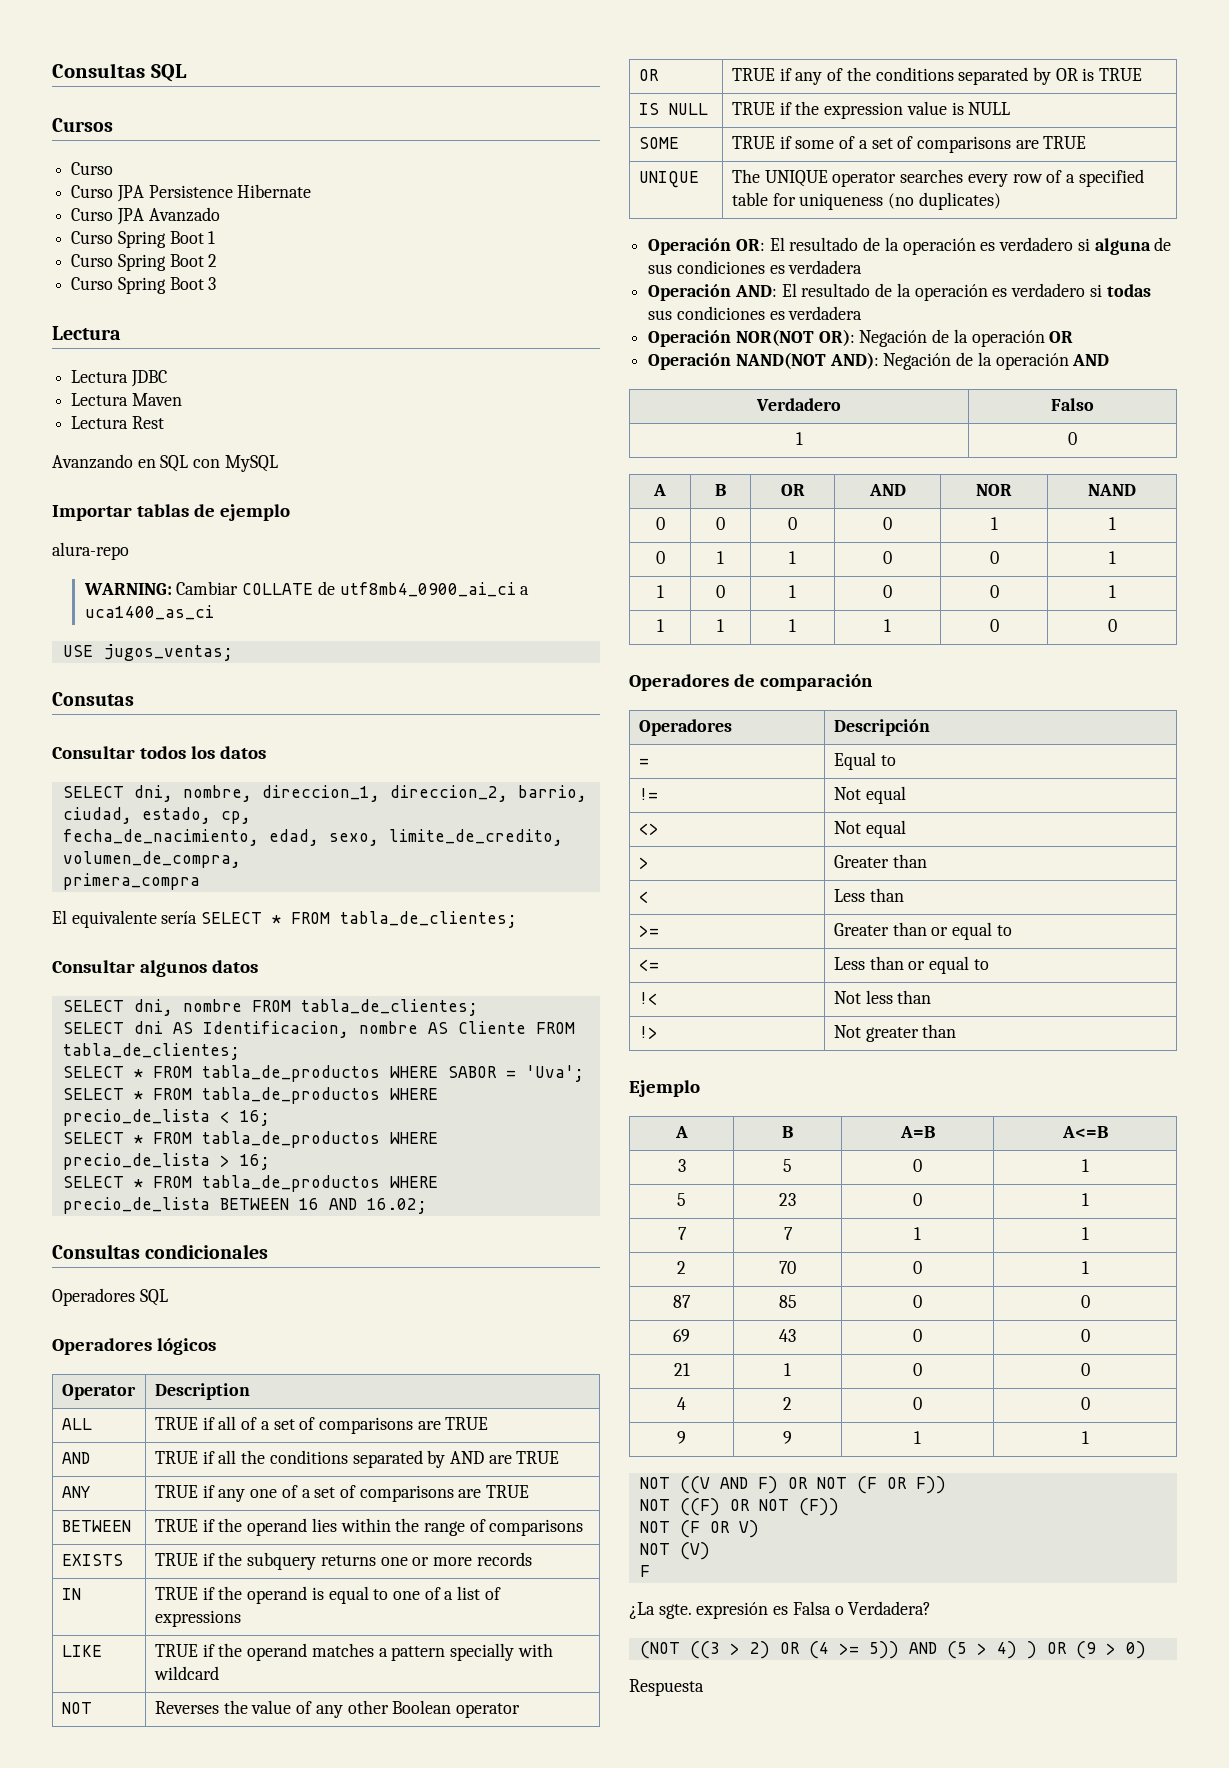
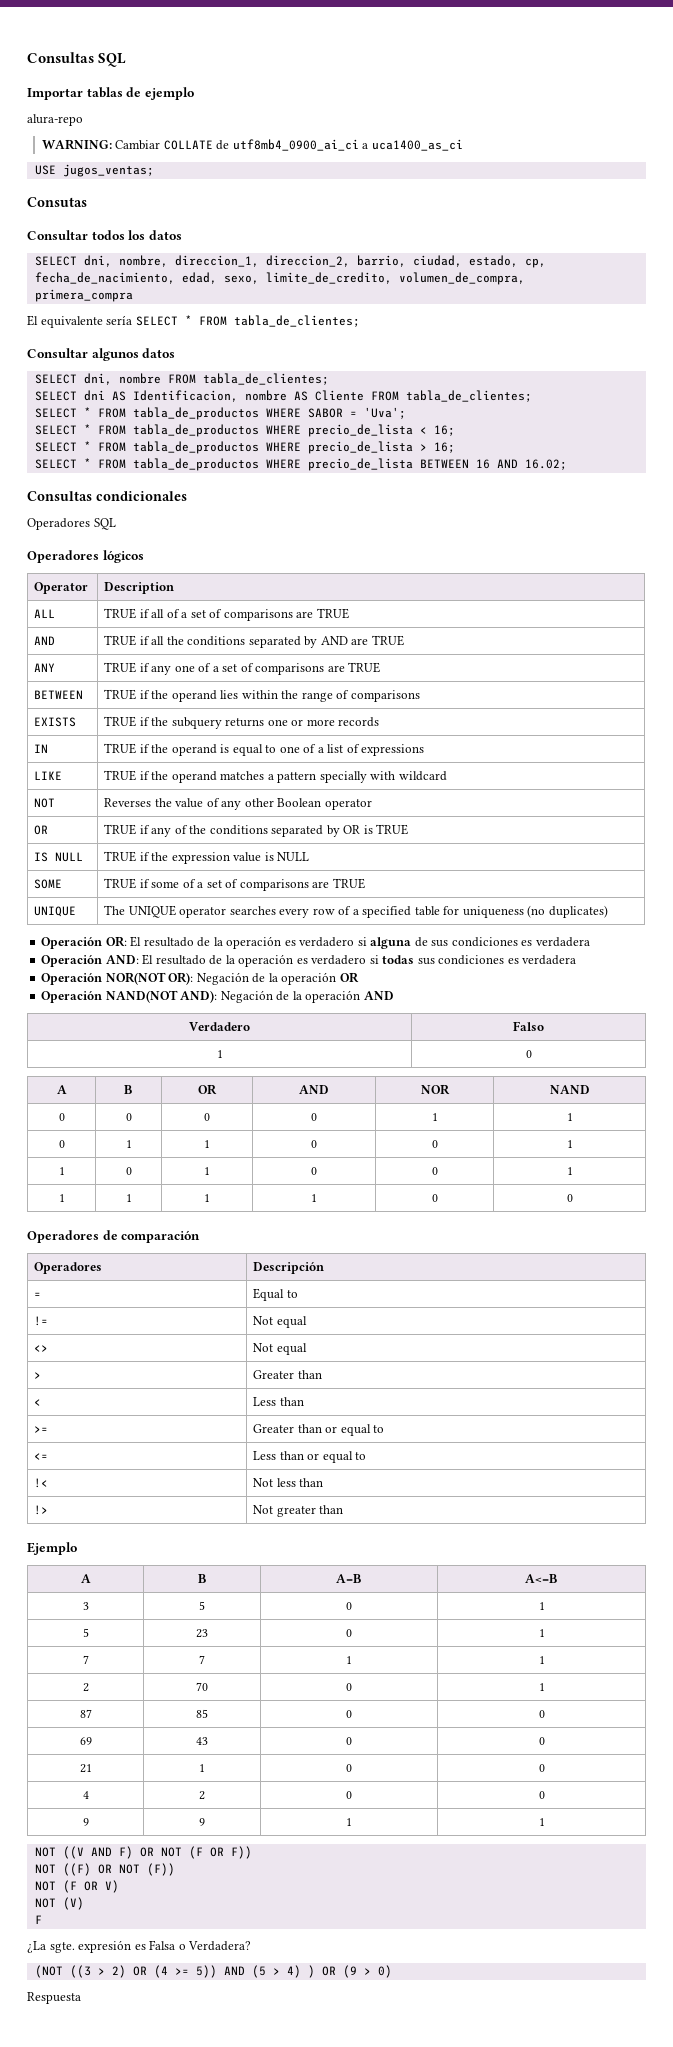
[52,118,113,132] [71,162,114,175] [71,184,312,202] [71,207,220,225] [71,231,216,248] [71,254,218,271] [71,277,217,294] [52,326,121,340] [71,370,167,387] [71,393,182,406] [71,416,164,429] [52,454,278,472] // Cursos // Curso // Curso JPA Persistence Hibernate // Curso JPA Avanzado // Curso Spring Boot 1 // Curso Spring Boot 2 // Curso Spring Boot 3 // Lectura // Lectura JDBC // Lectura Maven // Lectura Rest // Avanzando en SQL con MySQL -> (127, 60) none

